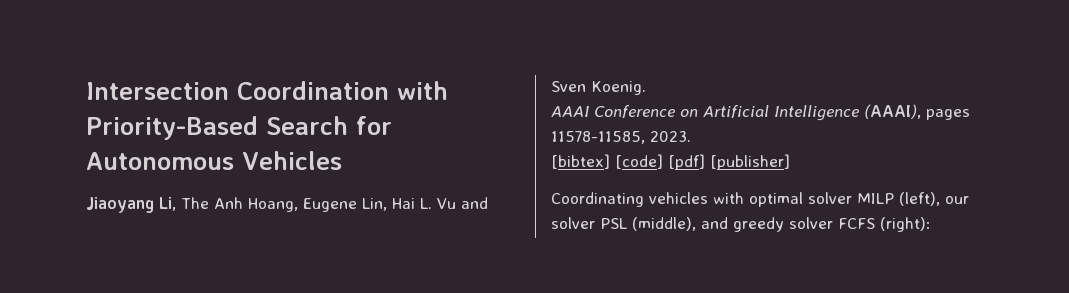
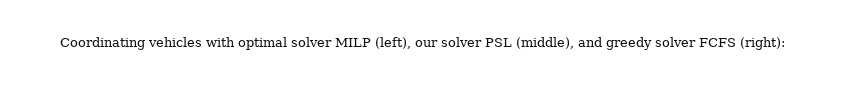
[86,81,448,100] [86,116,392,140] [86,151,342,170] [86,197,488,213] [551,81,646,95] [551,104,970,121] [551,131,691,144] [551,154,790,170] Intersection Coordination with Priority-Based Search for Autonomous Vehicles // Jiaoyang Li, The Anh Hoang, Eugene Lin, Hai L. Vu and Sven Koenig. // AAAI Conference on Artificial Intelligence (AAAI), pages 11578-11585, 2023. // [bibtex] [code] [pdf] [publisher] // -> (60, 43) none

